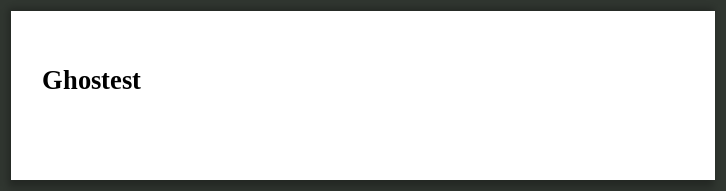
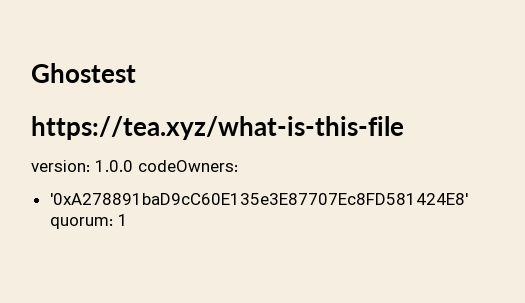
(141, 79) none -> [31,116,404,140] [31,160,238,172] [49,193,468,205] [49,214,128,229] // https://tea.xyz/what-is-this-file // version: 1.0.0 codeOwners: // '0xA278891baD9cC60E135e3E87707Ec8FD581424E8' quorum: 1

